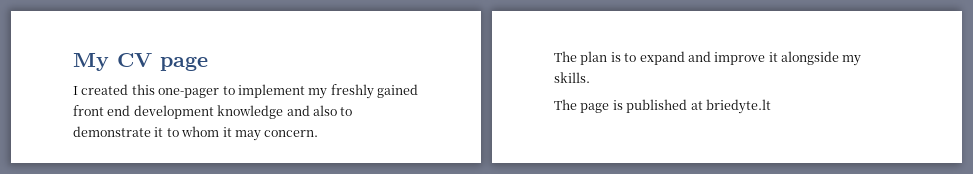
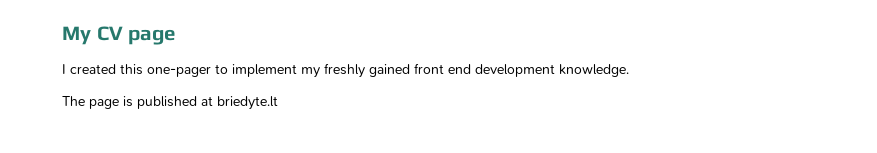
[217,105,353,119] [73,126,319,141] [554,51,862,66] [554,72,590,83] knowledge and also to demonstrate it to whom it may concern. // The plan is to expand and improve it alongside my skills. -> [559,64,629,77] knowledge.

